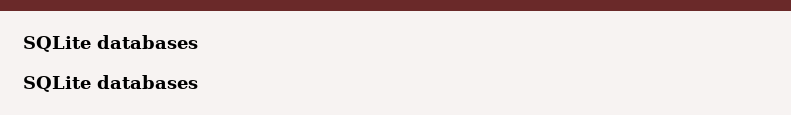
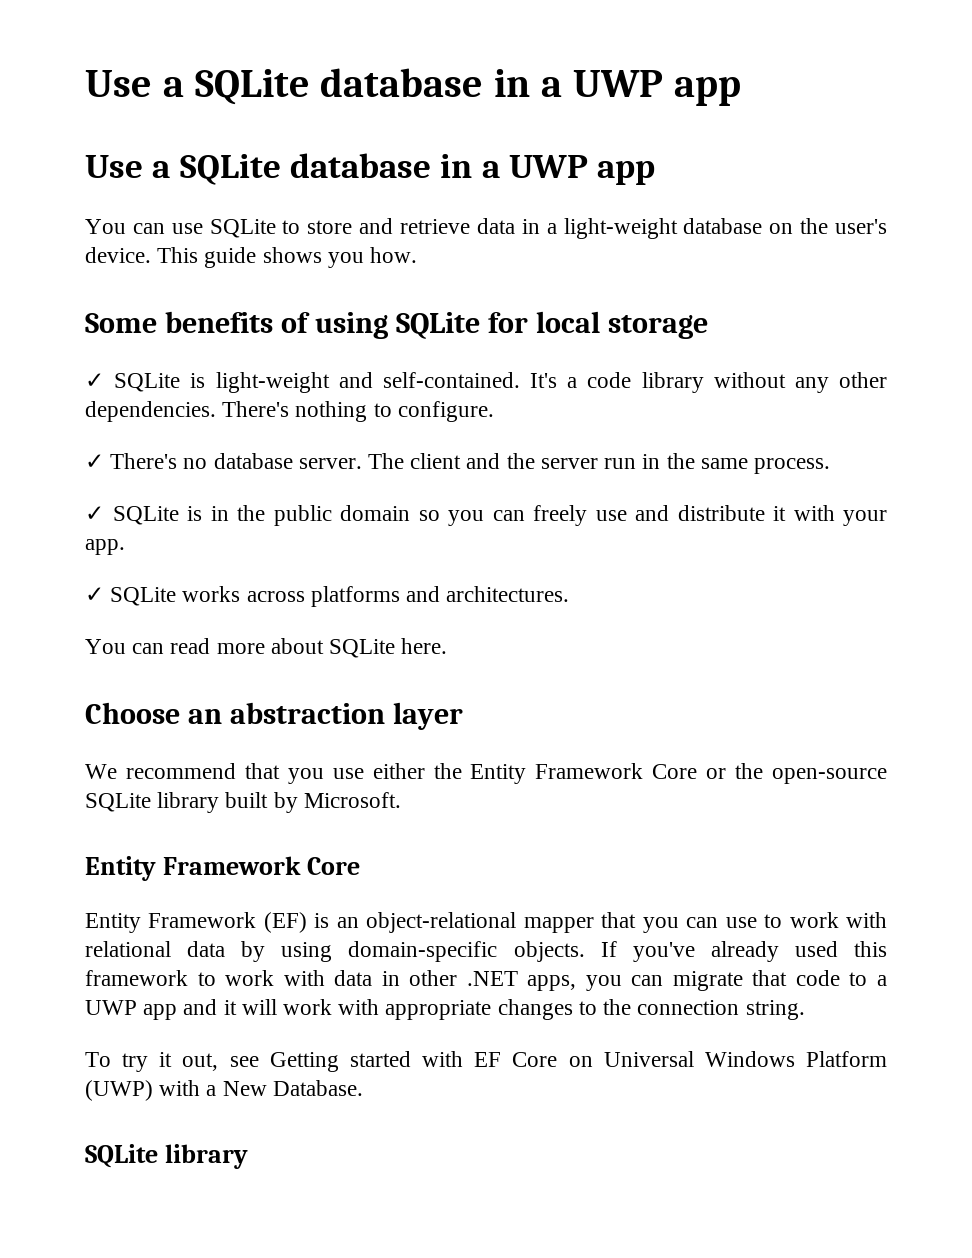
[23,35,198,52] [23,75,198,92] SQLite databases // SQLite databases -> [85,68,741,106] [85,153,656,185] [85,218,887,239] [85,247,418,268] [85,311,708,339] [85,372,887,393] [85,401,494,422] [85,453,830,474] [85,505,887,526] [85,539,125,555] [85,586,570,607] [85,638,448,658] [85,702,463,730] [85,763,887,784] [85,792,401,813] [85,856,360,881] [85,912,887,933] [85,941,888,962] [85,970,887,991] [85,999,805,1020] [85,1051,887,1072] [85,1080,363,1101] [85,1144,248,1169] Use a SQLite database in a UWP app // Use a SQLite database in a UWP app // You can use SQLite to store and retrieve data in a light-weight database on the user's device. This guide shows you how. // Some benefits of using SQLite for local storage // ✓ SQLite is light-weight and self-contained. It's a code library without any other dependencies. There's nothing to configure. // ✓ There's no database server. The client and the server run in the same process. // ✓ SQLite is in the public domain so you can freely use and distribute it with your app. // ✓ SQLite works across platforms and architectures. // You can read more about SQLite here. // Choose an abstraction layer // We recommend that you use either the Entity Framework Core or the open-source SQLite library built by Microsoft. // Entity Framework Core // Entity Framework (EF) is an object-relational mapper that you can use to work with relational data by using domain-specific objects. If you've already used this framework to work with data in other .NET apps, you can migrate that code to a UWP app and it will work with appropriate changes to the connection string. // To try it out, see Getting started with EF Core on Universal Windows Platform (UWP) with a New Database. // SQLite library

